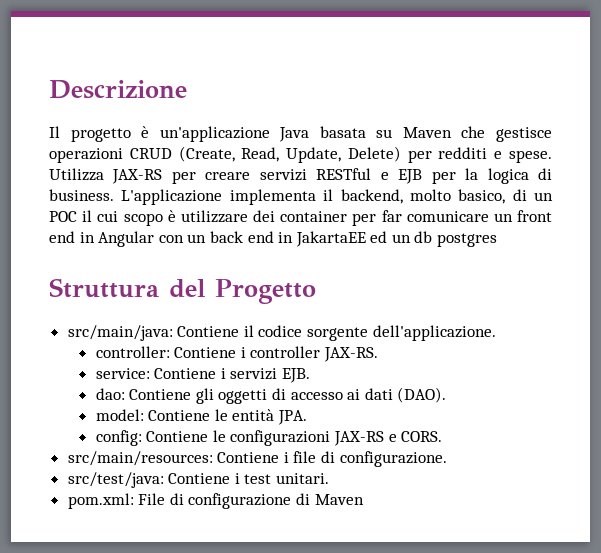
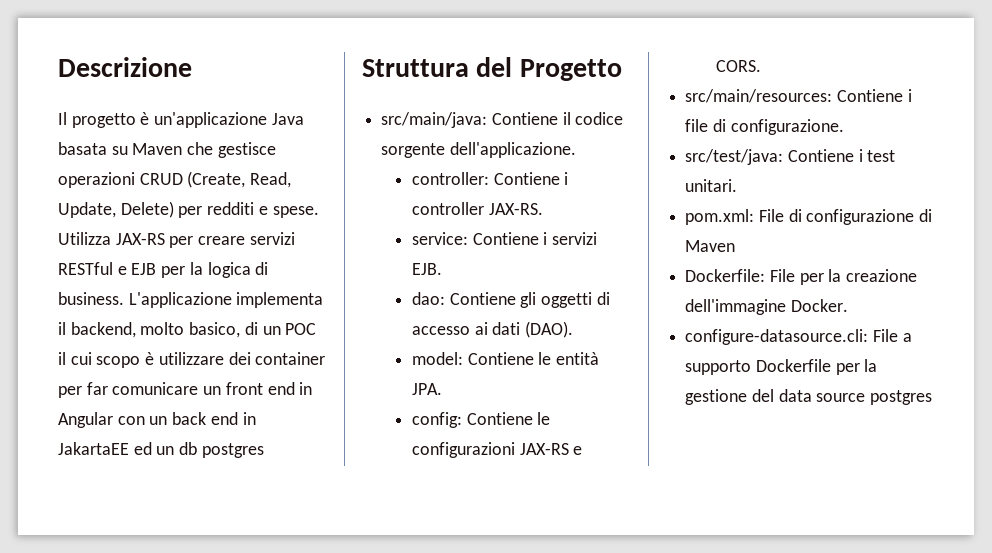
(364, 499) none -> [685,269,918,285] [685,299,848,315] [685,329,912,345] [685,359,878,375] [685,389,933,405] // Dockerfile: File per la creazione dell'immagine Docker. // configure-datasource.cli: File a supporto Dockerfile per la gestione del data source postgres

